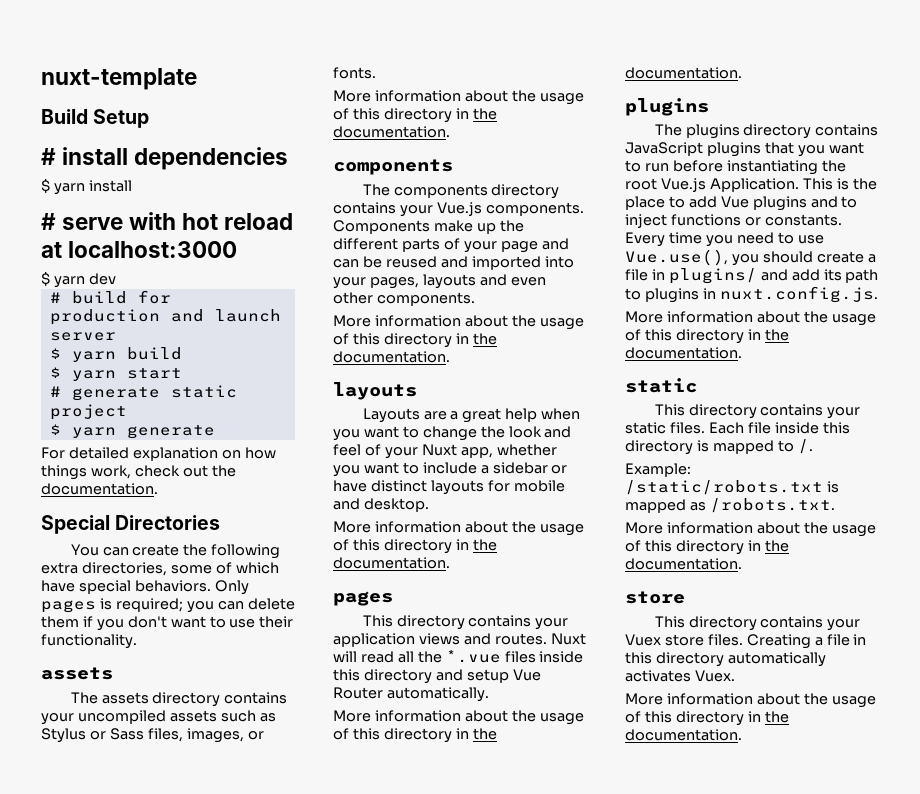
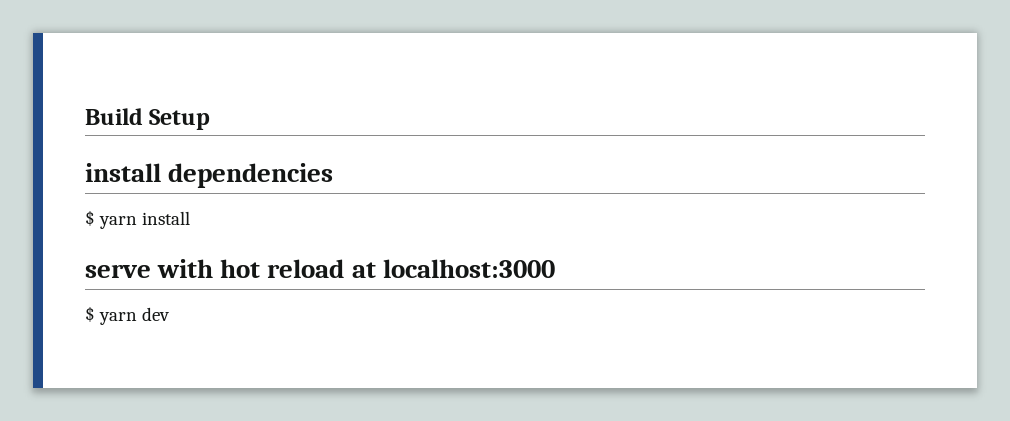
[41,68,197,90] nuxt-template // -> (85, 116) none
[41,148,56,165] # -> (211, 119) none
[41,213,56,230] # -> (191, 218) none
[49,290,171,304] [49,309,281,325] [49,332,116,341] [49,347,182,362] [49,367,182,381] [49,385,237,401] [49,404,127,420] [49,424,215,439] [41,447,276,461] [41,465,236,480] [41,483,158,495] [41,515,221,534] [70,544,281,559] [41,562,279,576] [41,580,249,595] [41,598,295,613] [41,616,294,631] [41,634,137,649] [41,667,113,680] [70,692,288,707] [41,710,276,725] [41,728,264,743] [333,67,376,79] [333,90,584,105] [333,108,497,123] [333,126,450,138] [333,159,453,175] [362,184,560,199] [333,202,584,217] [333,220,524,234] [333,238,569,253] [333,256,574,270] [333,274,546,289] [333,292,475,306] [333,315,584,330] [333,333,497,348] [333,351,450,363] [333,382,417,400] [362,408,581,423] [333,426,572,441] [333,444,557,459] [333,462,568,477] [333,480,565,495] [333,498,429,512] [333,521,584,536] [333,539,497,554] [333,557,450,569] [333,591,393,606] [362,615,569,630] [333,633,586,647] [333,650,584,663] [333,669,541,684] [333,687,489,702] [333,710,584,725] [333,728,497,743] [625,67,742,79] [625,98,709,116] [654,124,879,139] [625,142,864,157] [625,160,846,175] [625,178,877,192] [625,196,858,211] [625,214,842,228] [625,232,824,247] [625,249,876,266] [625,268,879,284] [625,286,878,303] [625,311,876,326] [625,329,789,344] [625,347,742,359] [625,378,697,393] [654,404,861,419] [625,422,850,434] [625,439,813,455] [625,463,691,477] [625,480,839,495] [625,498,835,513] [625,522,876,537] [625,540,789,555] [625,558,742,570] [625,591,685,604] [654,616,861,631] [625,634,867,649] [625,652,826,667] [625,670,735,682] [625,693,876,708] [625,711,789,726] [625,729,742,741] // # build for production and launch server // $ yarn build // $ yarn start // # generate static project // $ yarn generate // For detailed explanation on how things work, check out the documentation. // Special Directories // You can create the following extra directories, some of which have special behaviors. Only pages is required; you can delete them if you don't want to use their functionality. // assets // The assets directory contains your uncompiled assets such as Stylus or Sass files, images, or fonts. // More information about the usage of this directory in the documentation. // components // The components directory contains your Vue.js components. Components make up the different parts of your page and can be reused and imported into your pages, layouts and even other components. // More information about the usage of this directory in the documentation. // layouts // Layouts are a great help when you want to change the look and feel of your Nuxt app, whether you want to include a sidebar or have distinct layouts for mobile and desktop. // More information about the usage of this directory in the documentation. // pages // This directory contains your application views and routes. Nuxt will read all the *.vue files inside this directory and setup Vue Router automatically. // More information about the usage of this directory in the documentation. // plugins // The plugins directory contains JavaScript plugins that you want to run before instantiating the root Vue.js Application. This is the place to add Vue plugins and to inject functions or constants. Every time you need to use Vue.use(), you should create a file in plugins/ and add its path to plugins in nuxt.config.js. // More information about the usage of this directory in the documentation. // static // This directory contains your static files. Each file inside this directory is mapped to /. // Example: /static/robots.txt is mapped as /robots.txt. // More information about the usage of this directory in the documentation. // store // This directory contains your Vuex store files. Creating a file in this directory automatically activates Vuex. // More information about the usage of this directory in the documentation. -> (171, 314) none

